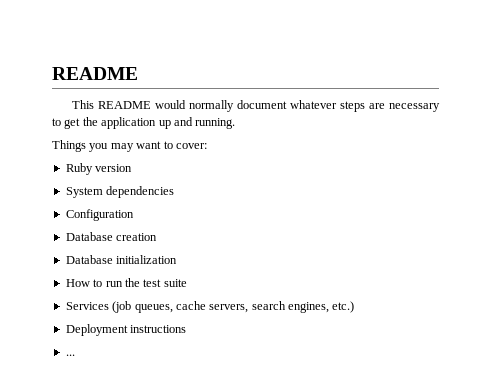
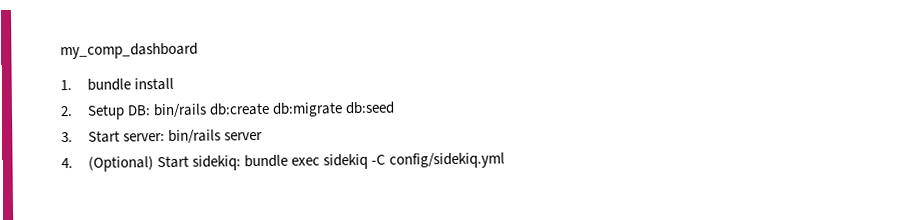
[52,67,138,80] [71,100,441,112] [52,117,236,129] [52,140,207,152] [65,163,133,175] [65,186,175,198] [65,209,134,221] [65,232,158,241] [65,255,178,264] [65,278,187,287] [65,301,355,313] [65,324,187,336] [65,354,75,356] README // This README would normally document whatever steps are necessary to get the application up and running. // Things you may want to cover: // Ruby version // System dependencies // Configuration // Database creation // Database initialization // How to run the test suite // Services (job queues, cache servers, search engines, etc.) // Deployment instructions // ... -> [60,42,198,60] [60,77,174,91] [60,101,395,120] [61,129,263,144] [61,152,506,172] my_comp_dashboard // 1. bundle install // 2. Setup DB: bin/rails db:create db:migrate db:seed // 3. Start server: bin/rails server // 4. (Optional) Start sidekiq: bundle exec sidekiq -C config/sidekiq.yml

